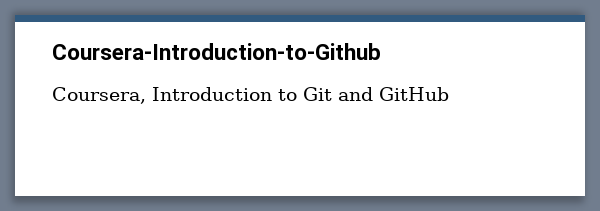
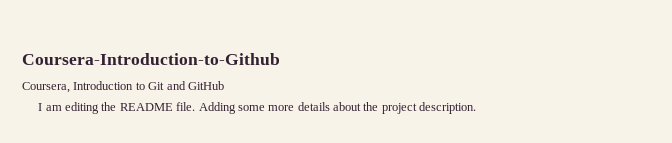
(449, 94) none -> [38,102,477,114] // I am editing the README file. Adding some more details about the project description.

